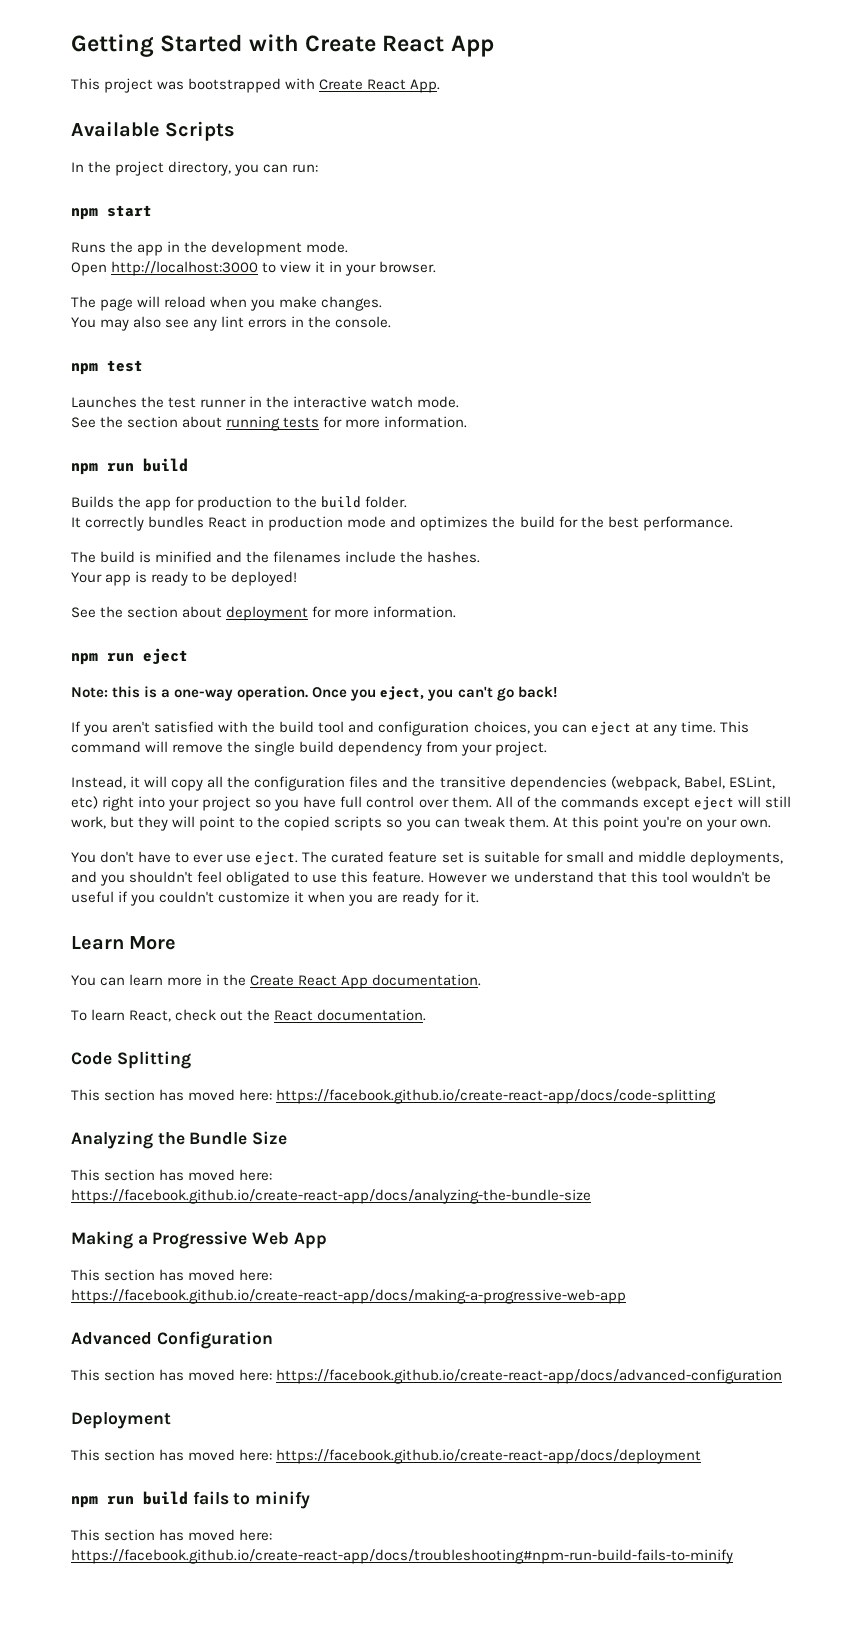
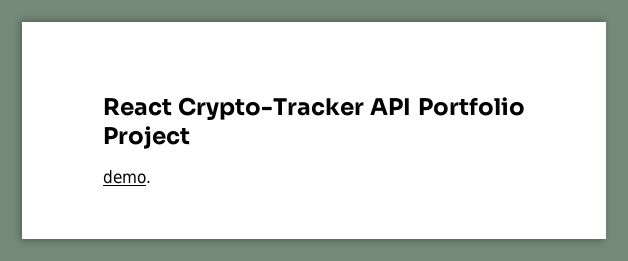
[71,34,494,57] [71,78,441,93] [71,121,236,141] [71,161,319,176] [71,205,152,220] [71,241,349,256] [71,261,437,276] [71,296,383,311] [71,316,392,331] [71,360,143,375] [71,396,460,408] [71,416,468,431] [71,458,188,475] [71,496,408,511] [71,516,733,531] [71,551,481,563] [71,571,298,586] [71,606,457,621] [71,648,188,665] [71,686,557,701] [71,721,749,736] [71,741,548,756] [71,776,775,791] [71,796,791,811] [71,816,771,831] [71,851,783,866] [71,871,771,886] [71,891,479,906] [71,936,177,950] [71,974,482,989] [71,1009,427,1022] [71,1051,191,1069] [71,1089,717,1104] [71,1131,288,1149] [71,1169,273,1181] [71,1189,591,1204] [71,1231,327,1249] [71,1269,273,1281] [71,1289,626,1304] [71,1331,273,1349] [71,1369,783,1384] [71,1412,171,1429] [71,1449,702,1464] [71,1491,311,1509] [71,1529,273,1541] [71,1549,733,1564] Getting Started with Create React App // This project was bootstrapped with Create React App. // Available Scripts // In the project directory, you can run: // npm start // Runs the app in the development mode. // Open http://localhost:3000 to view it in your browser. // The page will reload when you make changes. // You may also see any lint errors in the console. // npm test // Launches the test runner in the interactive watch mode. // See the section about running tests for more information. // npm run build // Builds the app for production to the build folder. // It correctly bundles React in production mode and optimizes the build for the best performance. // The build is minified and the filenames include the hashes. // Your app is ready to be deployed! // See the section about deployment for more information. // npm run eject // Note: this is a one-way operation. Once you eject, you can't go back! // If you aren't satisfied with the build tool and configuration choices, you can eject at any time. This command will remove the single build dependency from your project. // Instead, it will copy all the configuration files and the transitive dependencies (webpack, Babel, ESLint, etc) right into your project so you have full control over them. All of the commands except eject will still work, but they will point to the copied scripts so you can tweak them. At this point you're on your own. // You don't have to ever use eject. The curated feature set is suitable for small and middle deployments, and you shouldn't feel obligated to use this feature. However we understand that this tool wouldn't be useful if you couldn't customize it when you are ready for it. // Learn More // You can learn more in the Create React App documentation. // To learn React, check out the React documentation. // Code Splitting // This section has moved here: https://facebook.github.io/create-react-app/docs/code-splitting // Analyzing the Bundle Size // This section has moved here: https://facebook.github.io/create-react-app/docs/analyzing-the-bundle-size // Making a Progressive Web App // This section has moved here: https://facebook.github.io/create-react-app/docs/making-a-progressive-web-app // Advanced Configuration // This section has moved here: https://facebook.github.io/create-react-app/docs/advanced-configuration // Deployment // This section has moved here: https://facebook.github.io/create-react-app/docs/deployment // npm run build fails to minify // This section has moved here: https://facebook.github.io/create-react-app/docs/troubleshooting#npm-run-build-fails-to-minify -> [103,97,525,120] [103,126,190,149] [103,170,151,184] React Crypto-Tracker API Portfolio Project // demo.

